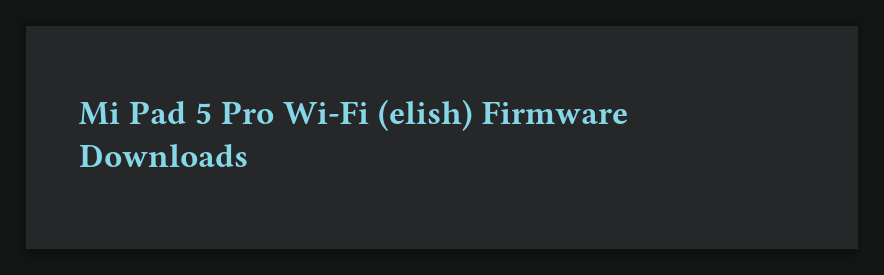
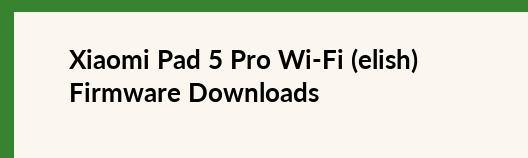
[79,102,120,125] Mi -> [69,49,150,69] Xiaomi

